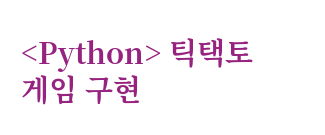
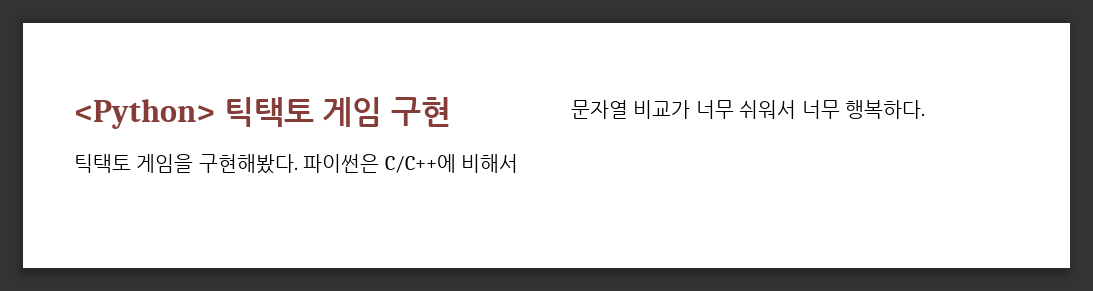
(141, 89) none -> [74,154,518,174] [571,100,925,119] // 틱택토 게임을 구현해봤다. 파이썬은 C/C++에 비해서 문자열 비교가 너무 쉬워서 너무 행복하다.

